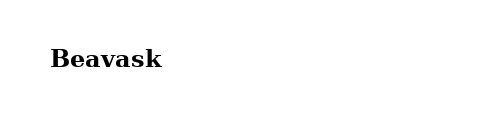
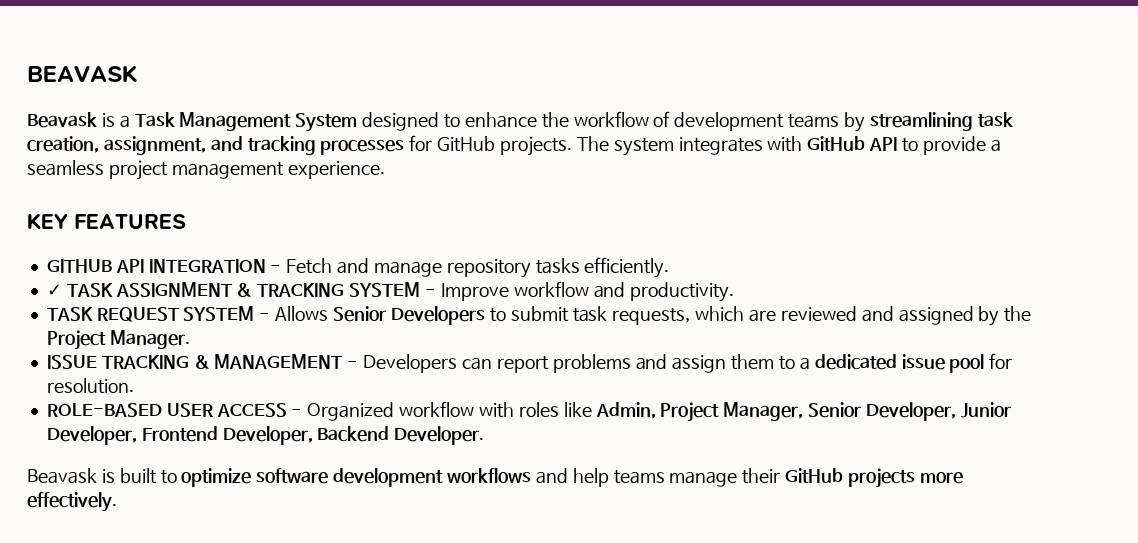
[50,49,163,67] Beavask -> [27,65,138,83] [27,111,1013,132] [27,135,1001,156] [27,160,385,180] [27,213,186,230] [46,257,670,278] [46,281,735,302] [46,306,1032,326] [46,330,190,350] [46,353,1013,373] [46,378,134,394] [46,401,1011,422] [46,426,485,445] [27,468,963,488] [27,492,117,512] BEAVASK // Beavask is a Task Management System designed to enhance the workflow of development teams by streamlining task creation, assignment, and tracking processes for GitHub projects. The system integrates with GitHub API to provide a seamless project management experience. // KEY FEATURES // GITHUB API INTEGRATION - Fetch and manage repository tasks efficiently. // ✓ TASK ASSIGNMENT & TRACKING SYSTEM - Improve workflow and productivity. // TASK REQUEST SYSTEM - Allows Senior Developers to submit task requests, which are reviewed and assigned by the Project Manager. // ISSUE TRACKING & MANAGEMENT - Developers can report problems and assign them to a dedicated issue pool for resolution. // ROLE-BASED USER ACCESS - Organized workflow with roles like Admin, Project Manager, Senior Developer, Junior Developer, Frontend Developer, Backend Developer. // Beavask is built to optimize software development workflows and help teams manage their GitHub projects more effectively.

